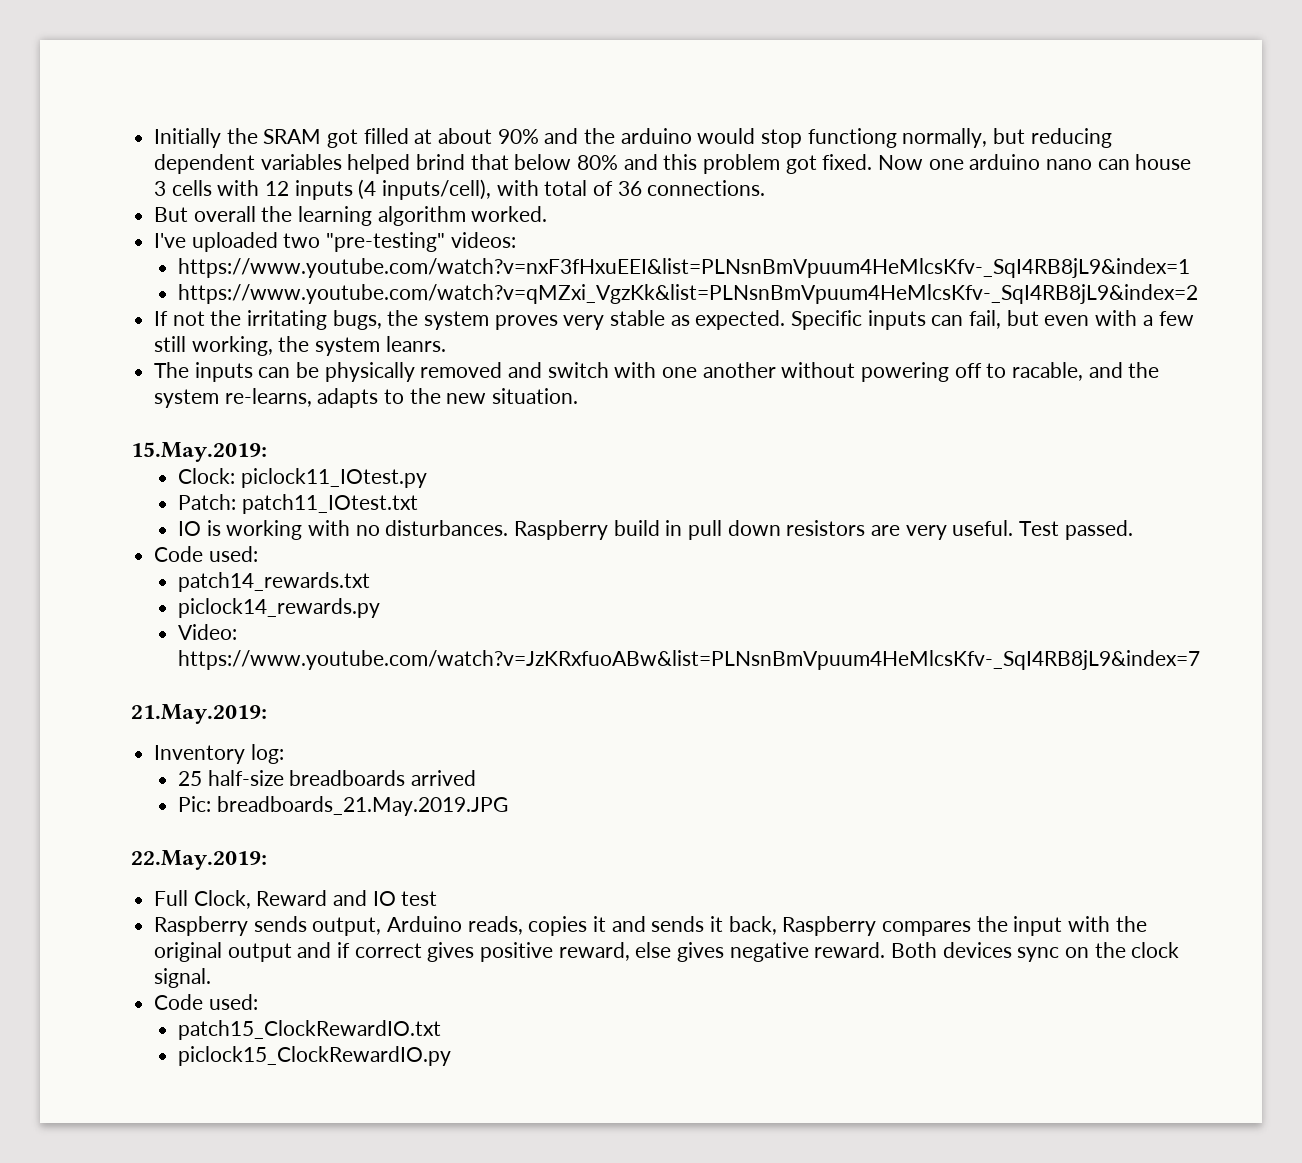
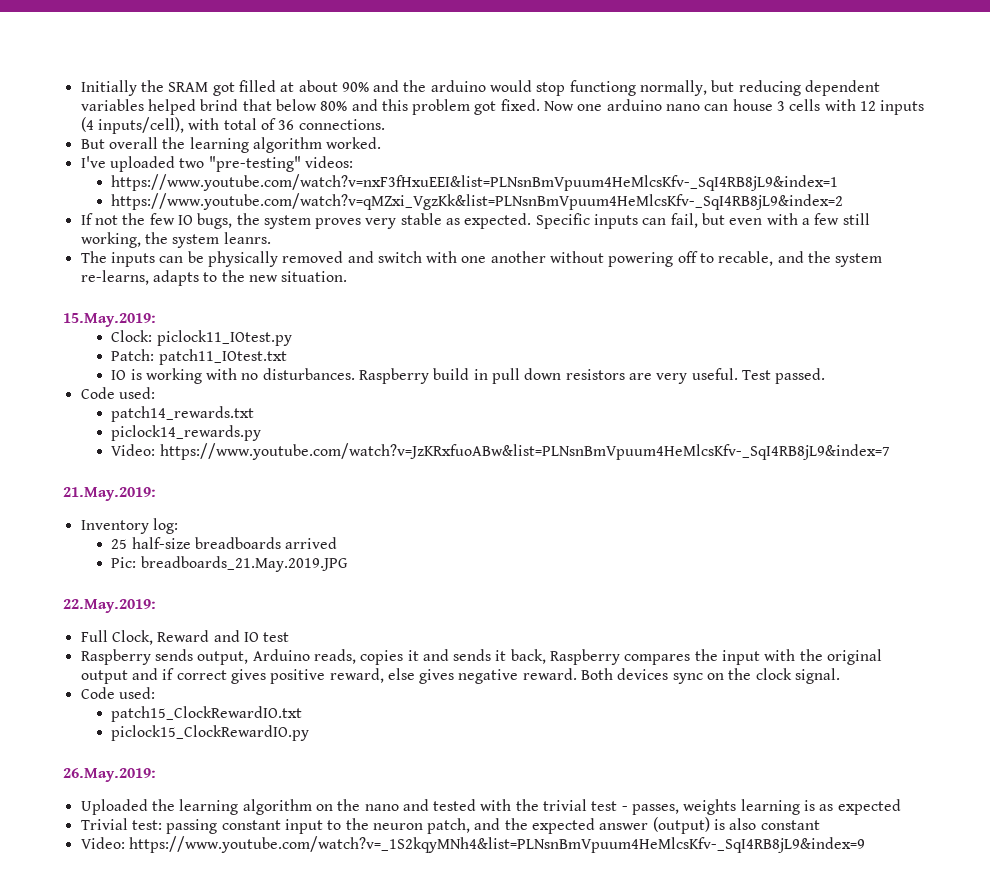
[247,310,328,330] irritating -> [149,213,193,225] few IO
[1012,362,1084,381] racable, -> [718,251,774,266] recable,
(451, 1056) none -> [63,768,156,782] [80,799,901,815] [80,817,820,834] [80,836,865,853] // 26.May.2019: // Uploaded the learning algorithm on the nano and tested with the trivial test - passes, weights learning is as expected // Trivial test: passing constant input to the neuron patch, and the expected answer (output) is also constant // Video: https://www.youtube.com/watch?v=_1S2kqyMNh4&list=PLNsnBmVpuum4HeMlcsKfv-_SqI4RB8jL9&index=9

